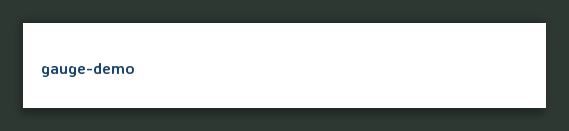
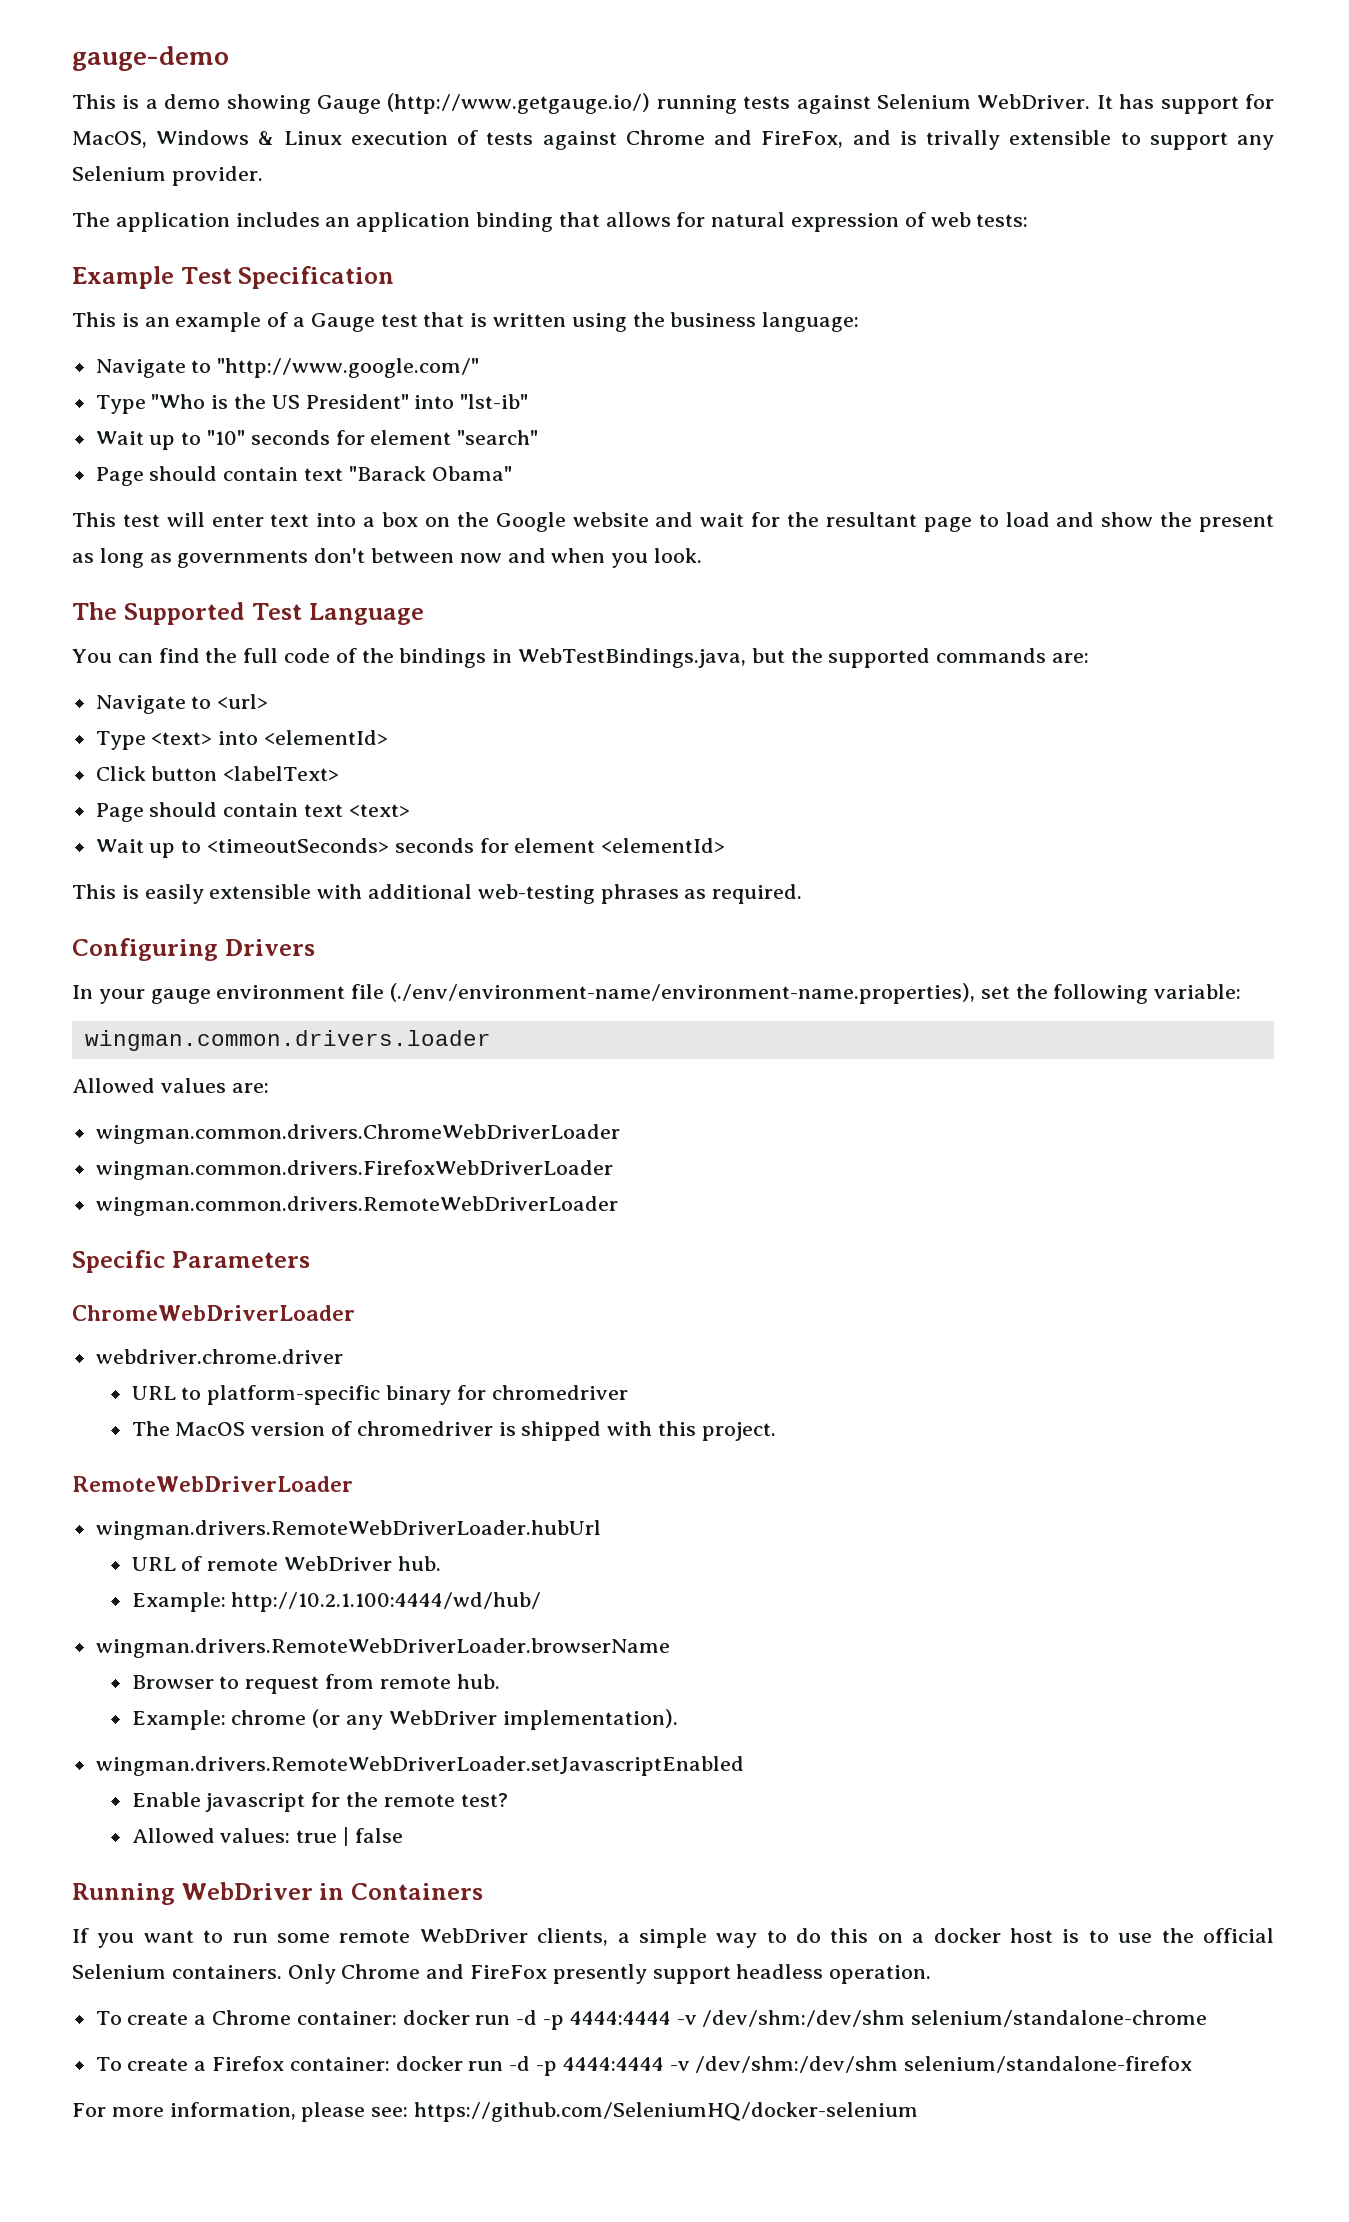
(135, 70) none -> [72,93,1275,114] [72,130,1275,150] [72,166,263,186] [72,212,1029,232] [72,266,395,289] [72,312,860,332] [95,358,480,378] [95,394,529,414] [95,430,539,450] [95,466,512,486] [72,512,1274,532] [72,548,703,568] [72,602,425,625] [72,648,1090,668] [95,694,269,714] [95,730,389,750] [95,766,340,781] [95,802,410,822] [95,838,726,858] [72,884,803,904] [72,938,315,961] [72,983,1242,1004] [84,1030,491,1051] [72,1078,269,1093] [95,1124,620,1144] [95,1160,613,1180] [95,1196,618,1216] [72,1250,310,1273] [72,1305,355,1321] [95,1349,343,1364] [131,1385,628,1405] [131,1421,776,1441] [72,1476,353,1492] [95,1520,601,1540] [131,1556,441,1571] [131,1592,542,1612] [95,1638,670,1658] [131,1674,500,1694] [131,1709,678,1730] [95,1756,744,1776] [131,1792,508,1812] [131,1827,403,1846] [72,1882,484,1905] [72,1928,1274,1948] [72,1964,932,1984] [95,2010,1208,2030] [95,2056,1193,2076] [72,2102,919,2122] // This is a demo showing Gauge (http://www.getgauge.io/) running tests against Selenium WebDriver. It has support for MacOS, Windows & Linux execution of tests against Chrome and FireFox, and is trivally extensible to support any Selenium provider. // The application includes an application binding that allows for natural expression of web tests: // Example Test Specification // This is an example of a Gauge test that is written using the business language: // Navigate to "http://www.google.com/" // Type "Who is the US President" into "lst-ib" // Wait up to "10" seconds for element "search" // Page should contain text "Barack Obama" // This test will enter text into a box on the Google website and wait for the resultant page to load and show the present as long as governments don't between now and when you look. // The Supported Test Language // You can find the full code of the bindings in WebTestBindings.java, but the supported commands are: // Navigate to <url> // Type <text> into <elementId> // Click button <labelText> // Page should contain text <text> // Wait up to <timeoutSeconds> seconds for element <elementId> // This is easily extensible with additional web-testing phrases as required. // Configuring Drivers // In your gauge environment file (./env/environment-name/environment-name.properties), set the following variable: // wingman.common.drivers.loader // Allowed values are: // wingman.common.drivers.ChromeWebDriverLoader // wingman.common.drivers.FirefoxWebDriverLoader // wingman.common.drivers.RemoteWebDriverLoader // Specific Parameters // ChromeWebDriverLoader // webdriver.chrome.driver // URL to platform-specific binary for chromedriver // The MacOS version of chromedriver is shipped with this project. // RemoteWebDriverLoader // wingman.drivers.RemoteWebDriverLoader.hubUrl // URL of remote WebDriver hub. // Example: http://10.2.1.100:4444/wd/hub/ // wingman.drivers.RemoteWebDriverLoader.browserName // Browser to request from remote hub. // Example: chrome (or any WebDriver implementation). // wingman.drivers.RemoteWebDriverLoader.setJavascriptEnabled // Enable javascript for the remote test? // Allowed values: true | false // Running WebDriver in Containers // If you want to run some remote WebDriver clients, a simple way to do this on a docker host is to use the official Selenium containers. Only Chrome and FireFox presently support headless operation. // To create a Chrome container: docker run -d -p 4444:4444 -v /dev/shm:/dev/shm selenium/standalone-chrome // To create a Firefox container: docker run -d -p 4444:4444 -v /dev/shm:/dev/shm selenium/standalone-firefox // For more information, please see: https://github.com/SeleniumHQ/docker-selenium

